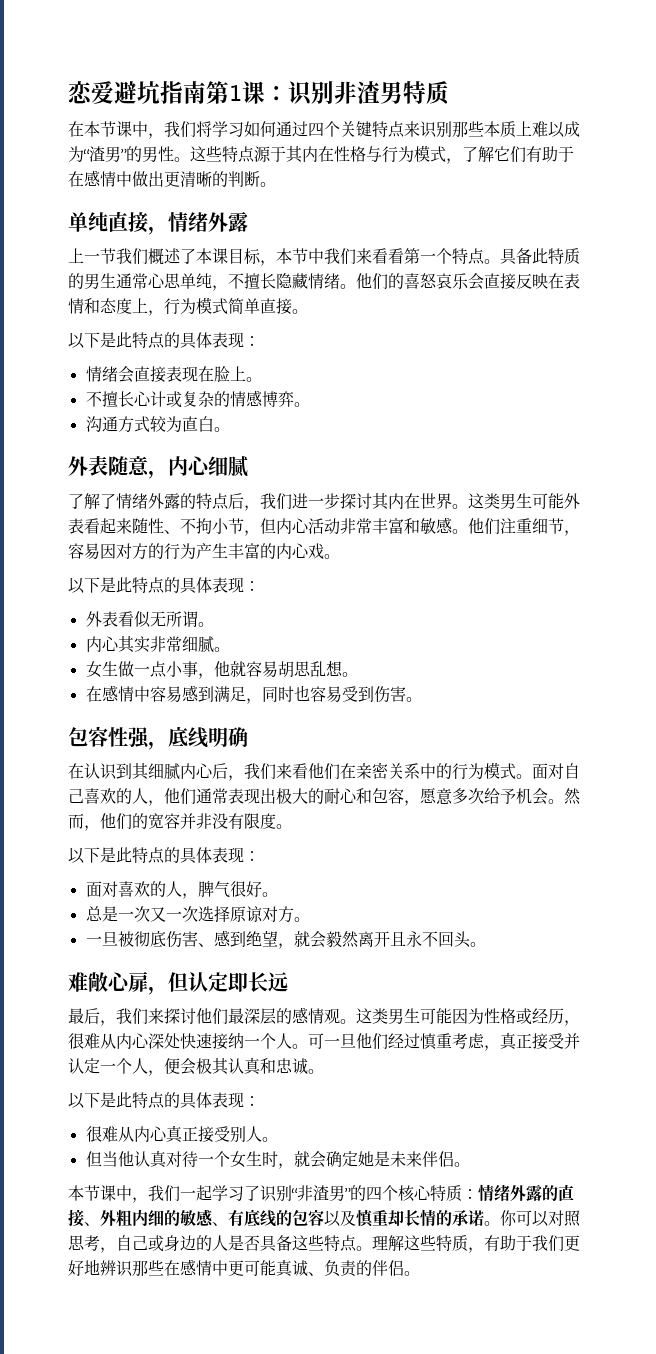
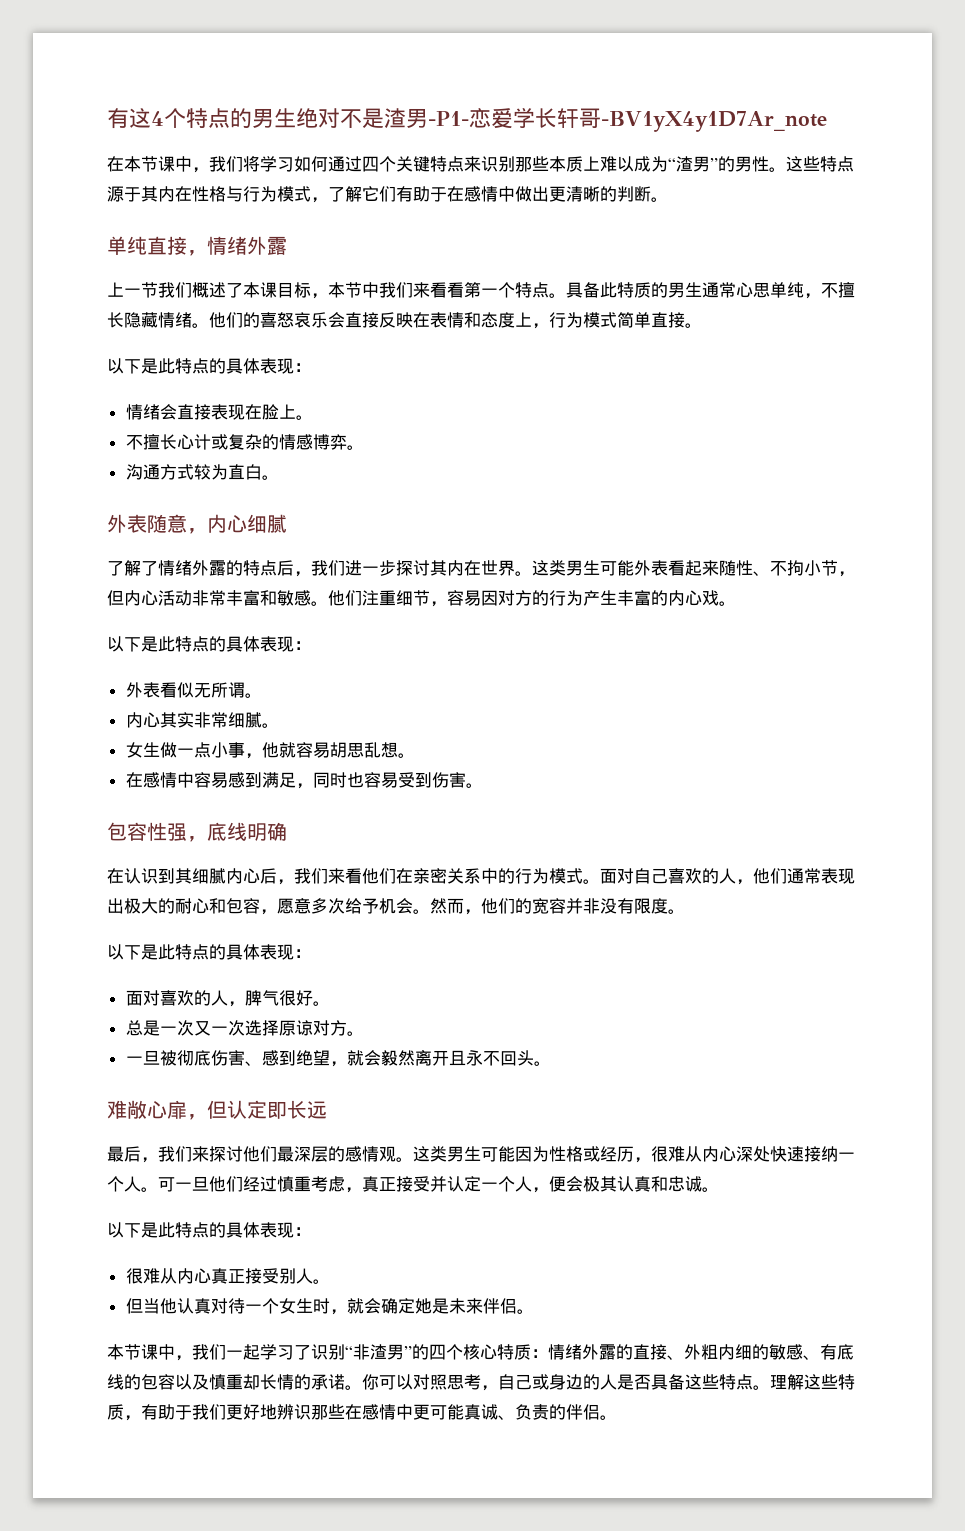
[68,81,449,106] 恋爱避坑指南第1课：识别非渣男特质 -> [107,108,827,132] 有这4个特点的男生绝对不是渣男-P1-恋爱学长轩哥-BV1yX4y1D7Ar_note

